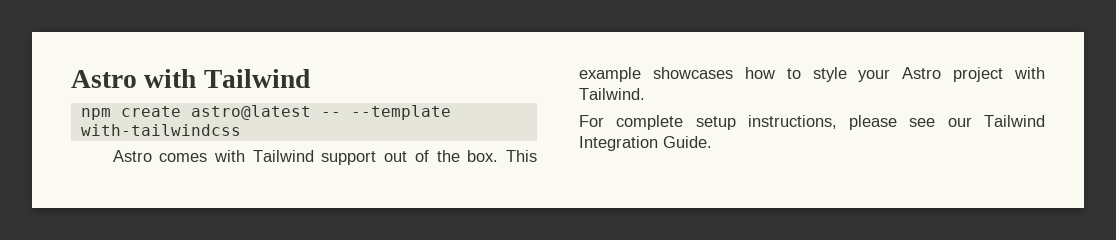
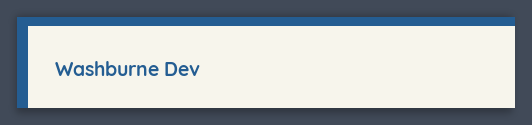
[71,69,310,88] [80,105,451,120] [80,124,241,136] [112,150,537,165] [579,67,1045,82] [579,88,645,100] [579,115,1045,130] [579,136,712,151] Astro with Tailwind // npm create astro@latest -- --template with-tailwindcss // Astro comes with Tailwind support out of the box. This example showcases how to style your Astro project with Tailwind. // For complete setup instructions, please see our Tailwind Integration Guide. -> [55,61,201,76] Washburne Dev

